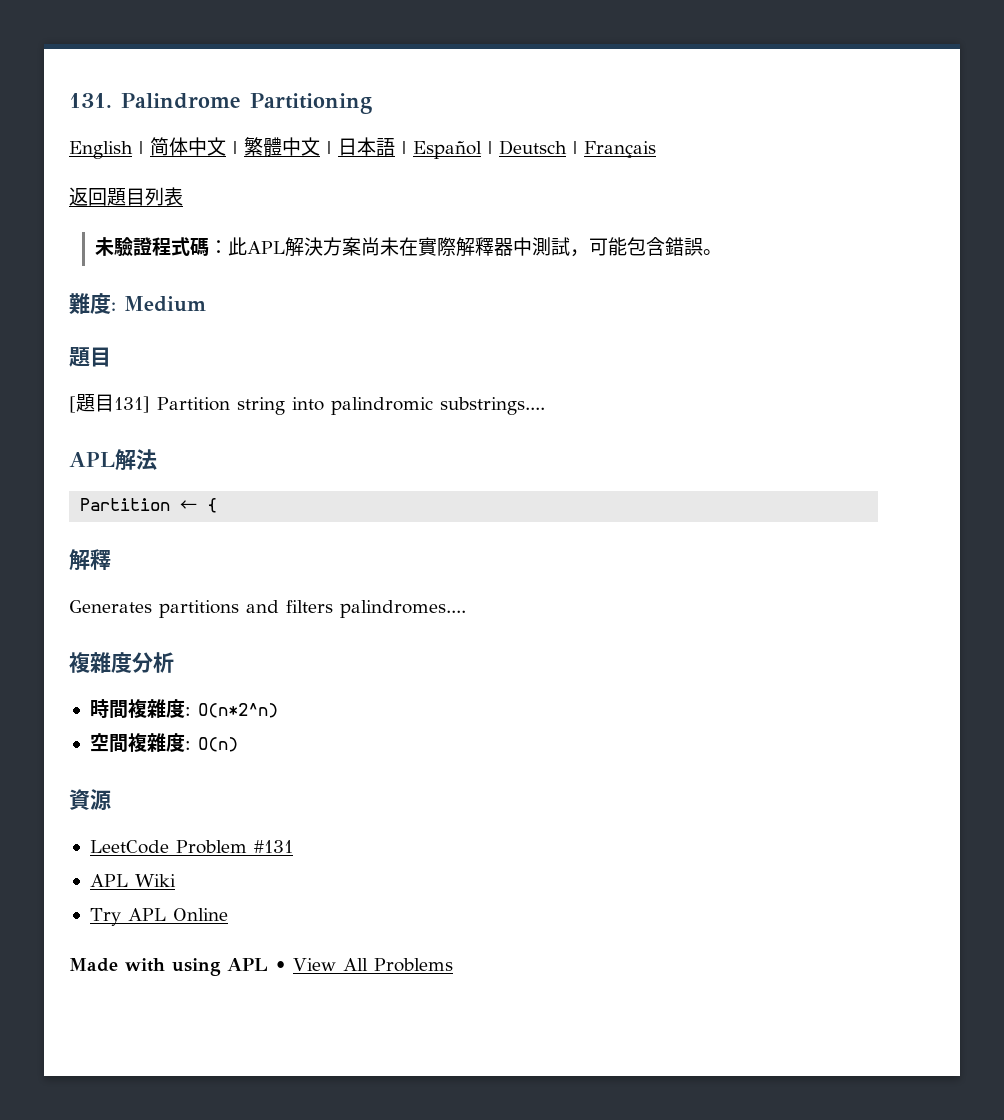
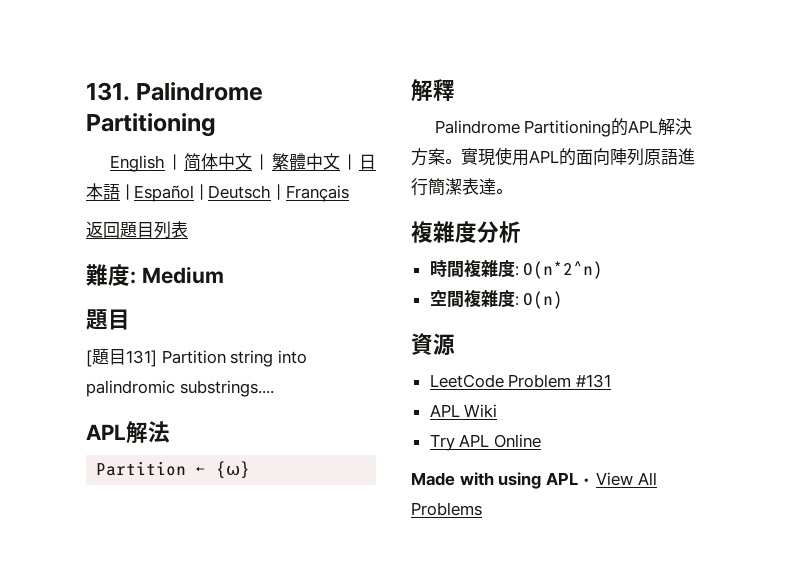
[95,237,723,257] // 未驗證程式碼：此APL解決方案尚未在實際解釋器中測試，可能包含錯誤。 -> (188, 229) none
[207,498,218,513] { -> [216,461,251,479] {⍵}
[69,600,466,618] Generates partitions and filters palindromes.... -> [434,118,693,137] [411,147,695,166] [411,178,512,196] Palindrome Partitioning的APL解決方案。實現使用APL的面向陣列原語進行簡潔表達。

